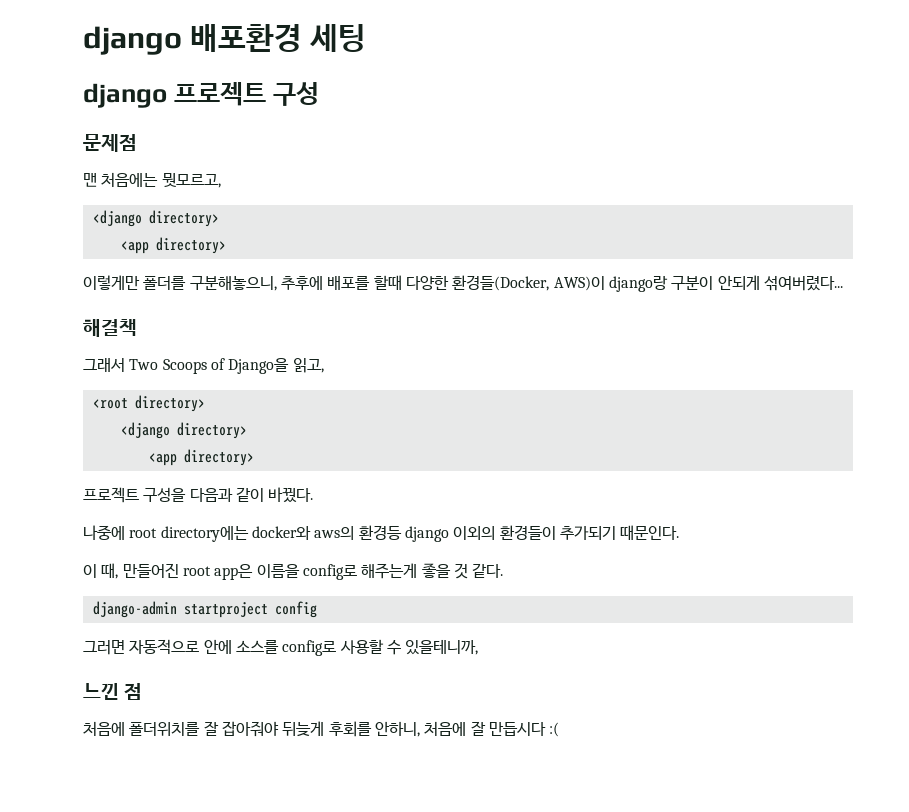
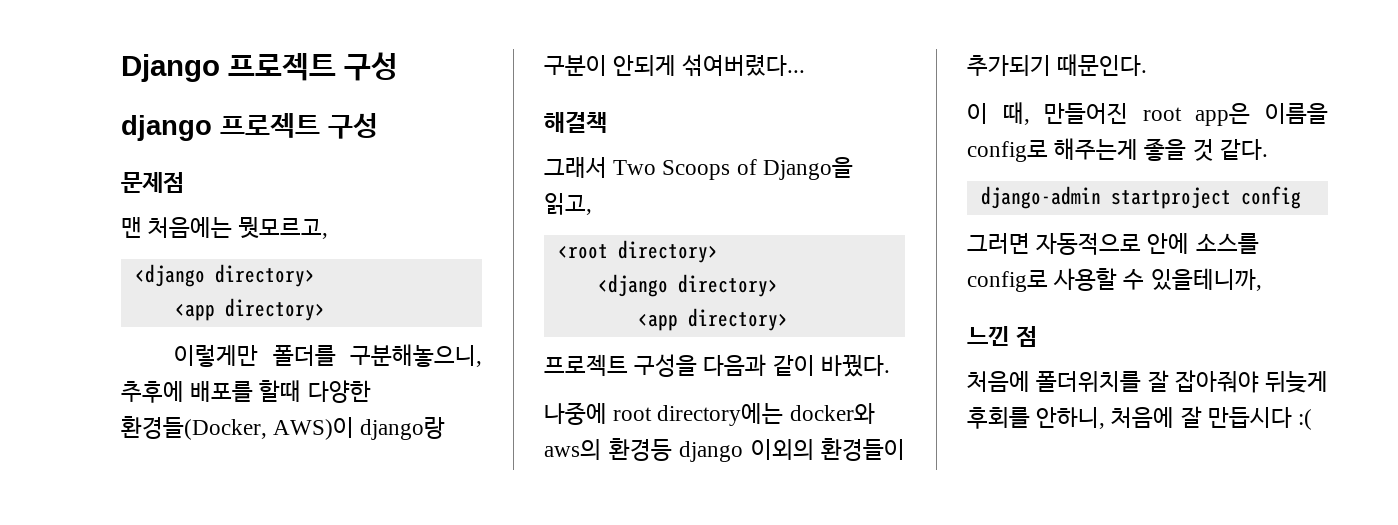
[83,24,367,55] django 배포환경 세팅 -> [121,52,398,82] Django 프로젝트 구성

